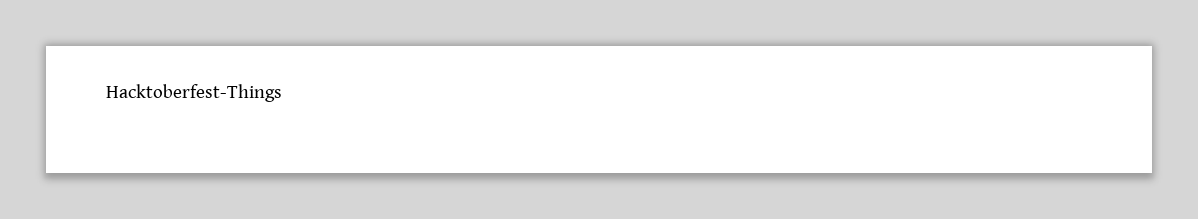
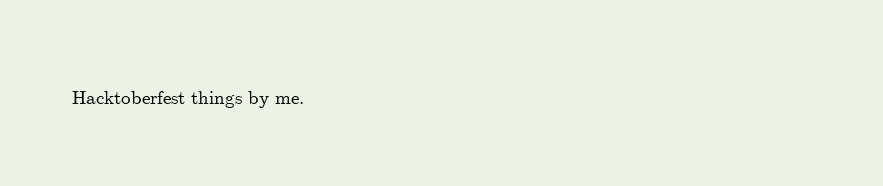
[106,84,282,102] Hacktoberfest-Things -> [72,91,304,108] Hacktoberfest things by me.

